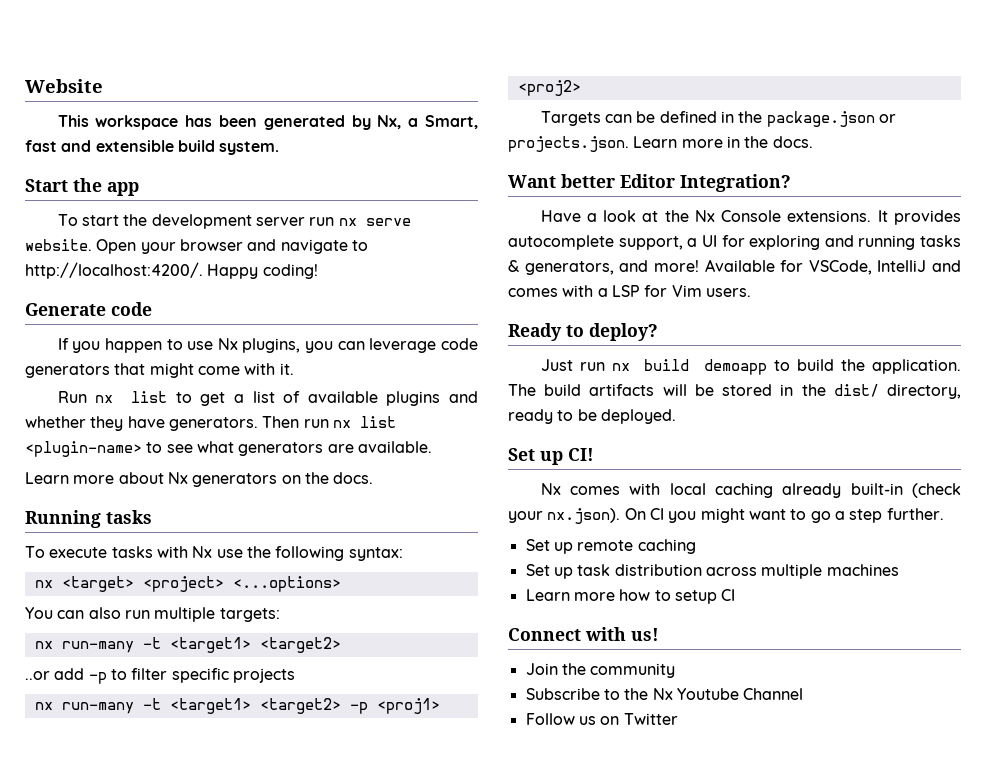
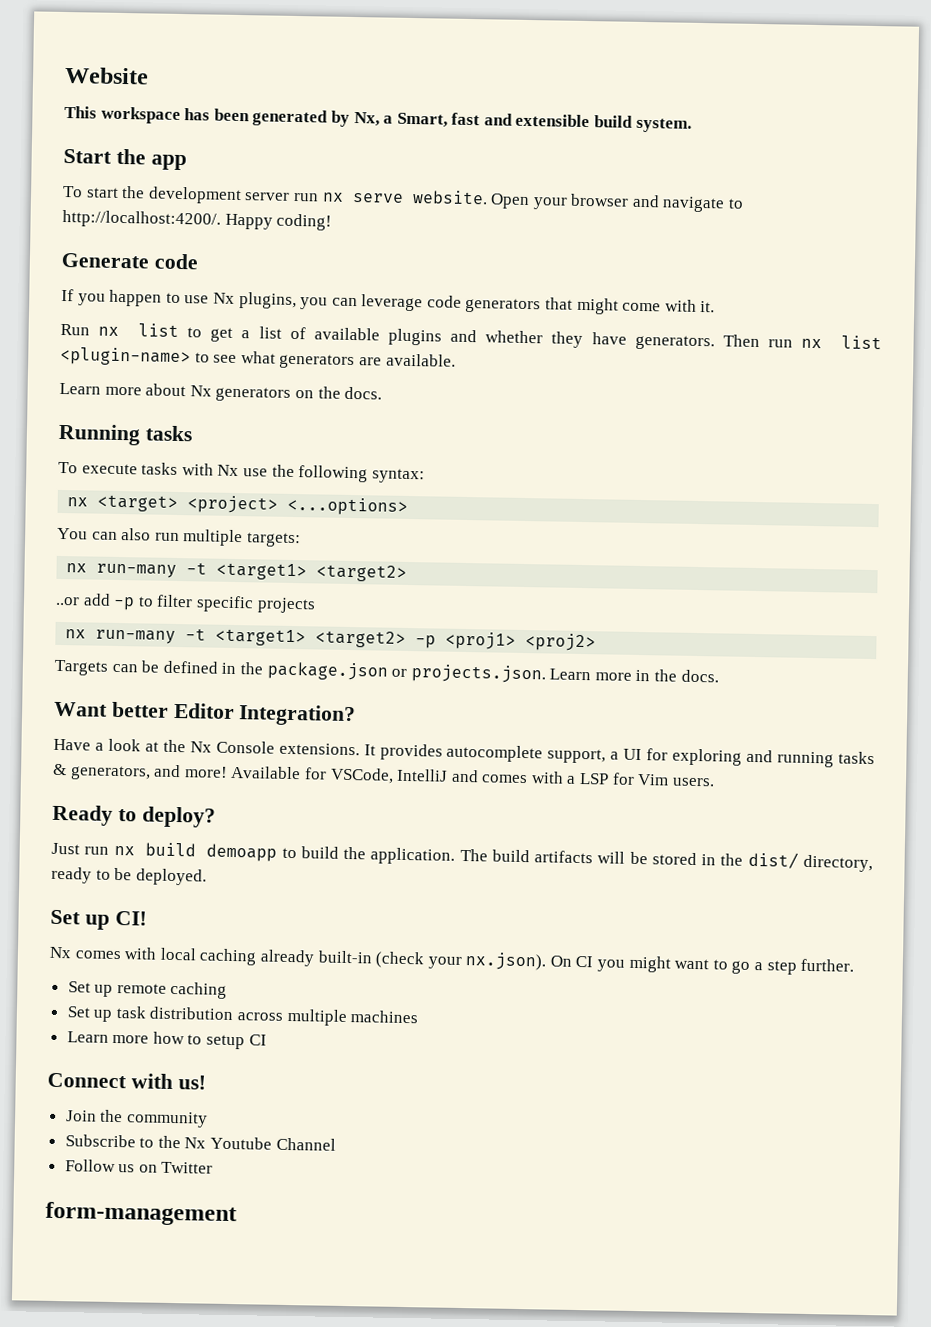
(678, 719) none -> [45,1201,237,1227] // form-management

